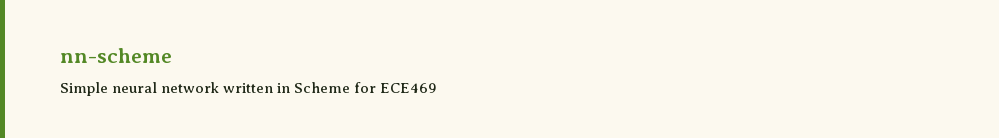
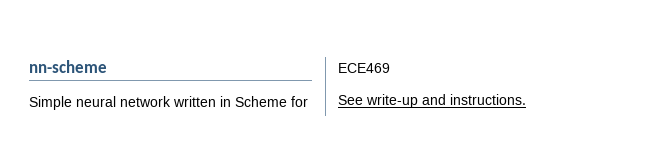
(438, 88) none -> [338,94,526,108] // See write-up and instructions.

